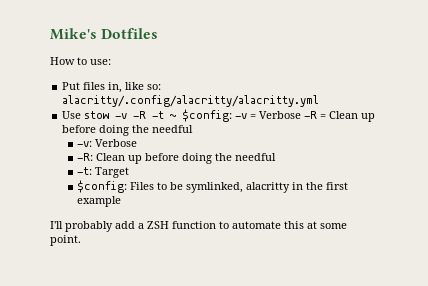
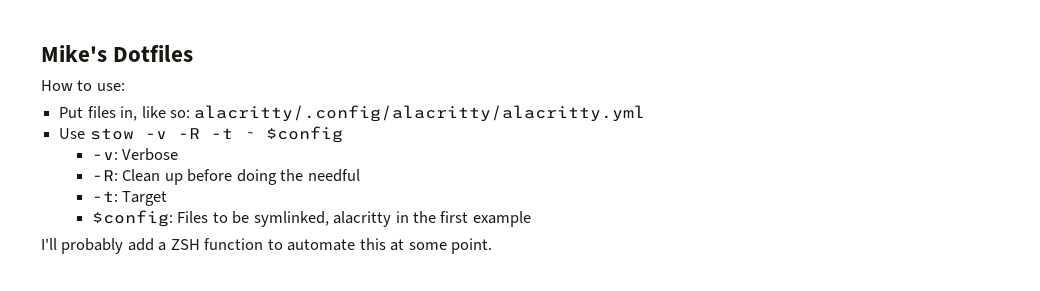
[182,109,376,122] [62,125,194,136] $config: -v = Verbose -R = Clean up before doing the needful -> [265,126,343,143] $config

